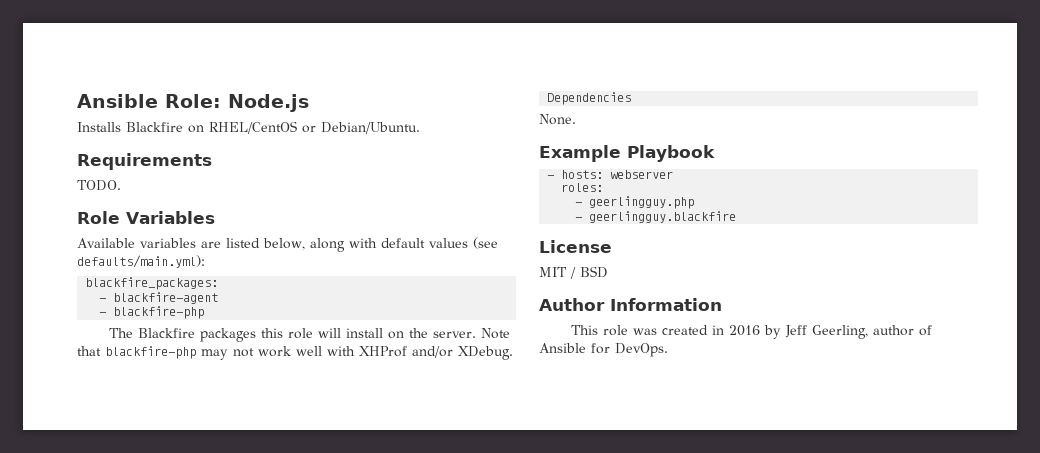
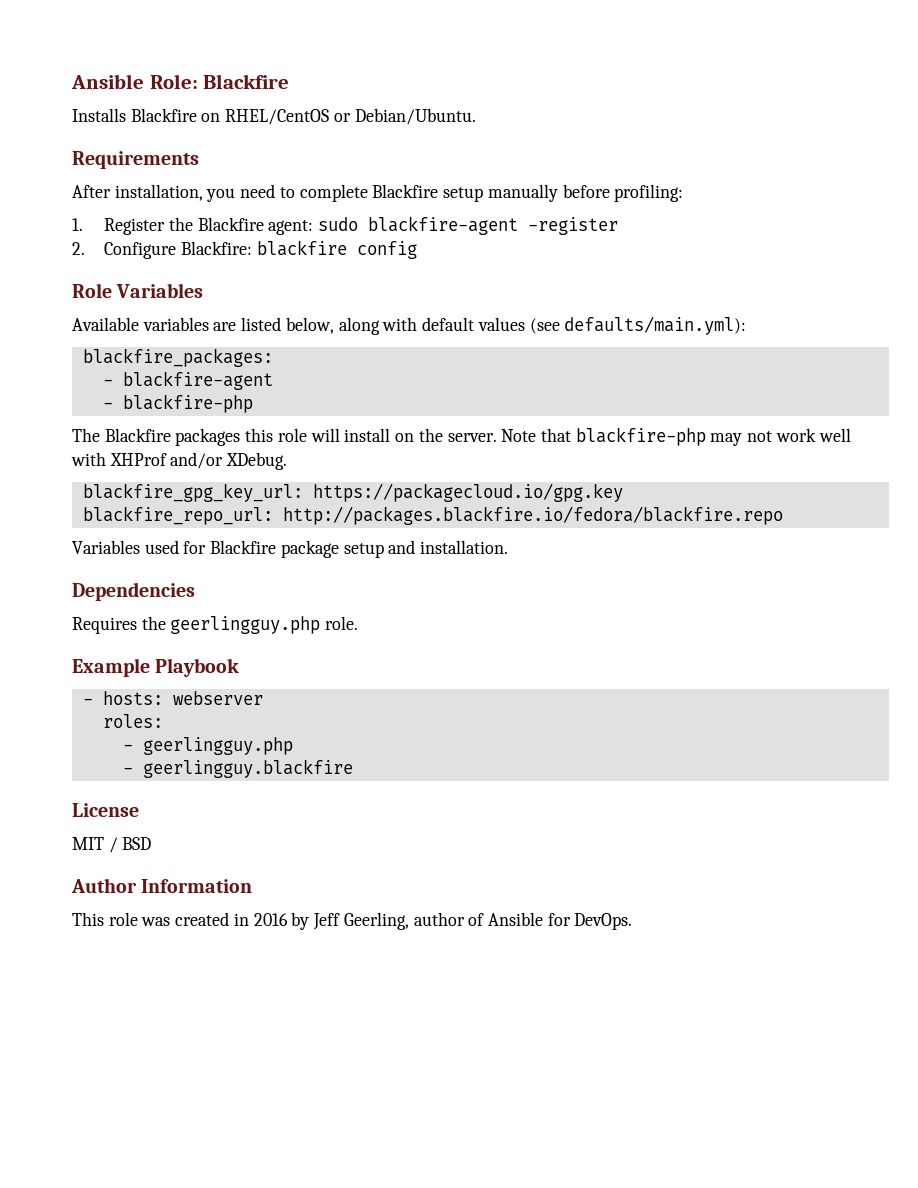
[228,94,309,112] Node.js -> [203,74,290,89] Blackfire
[77,180,121,191] TODO. -> [72,184,684,202] [72,216,619,235] [72,240,417,259] After installation, you need to complete Blackfire setup manually before profiling: // 1. Register the Blackfire agent: sudo blackfire-agent -register // 2. Configure Blackfire: blackfire config
[547,92,632,105] [539,114,576,125] Dependencies // None. -> [82,483,623,502] [82,506,783,525] [72,540,509,558] [72,582,195,601] [72,616,359,634] blackfire_gpg_key_url: https://packagecloud.io/gpg.key // blackfire_repo_url: http://packages.blackfire.io/fedora/blackfire.repo // Variables used for Blackfire package setup and installation. // Dependencies // Requires the geerlingguy.php role.

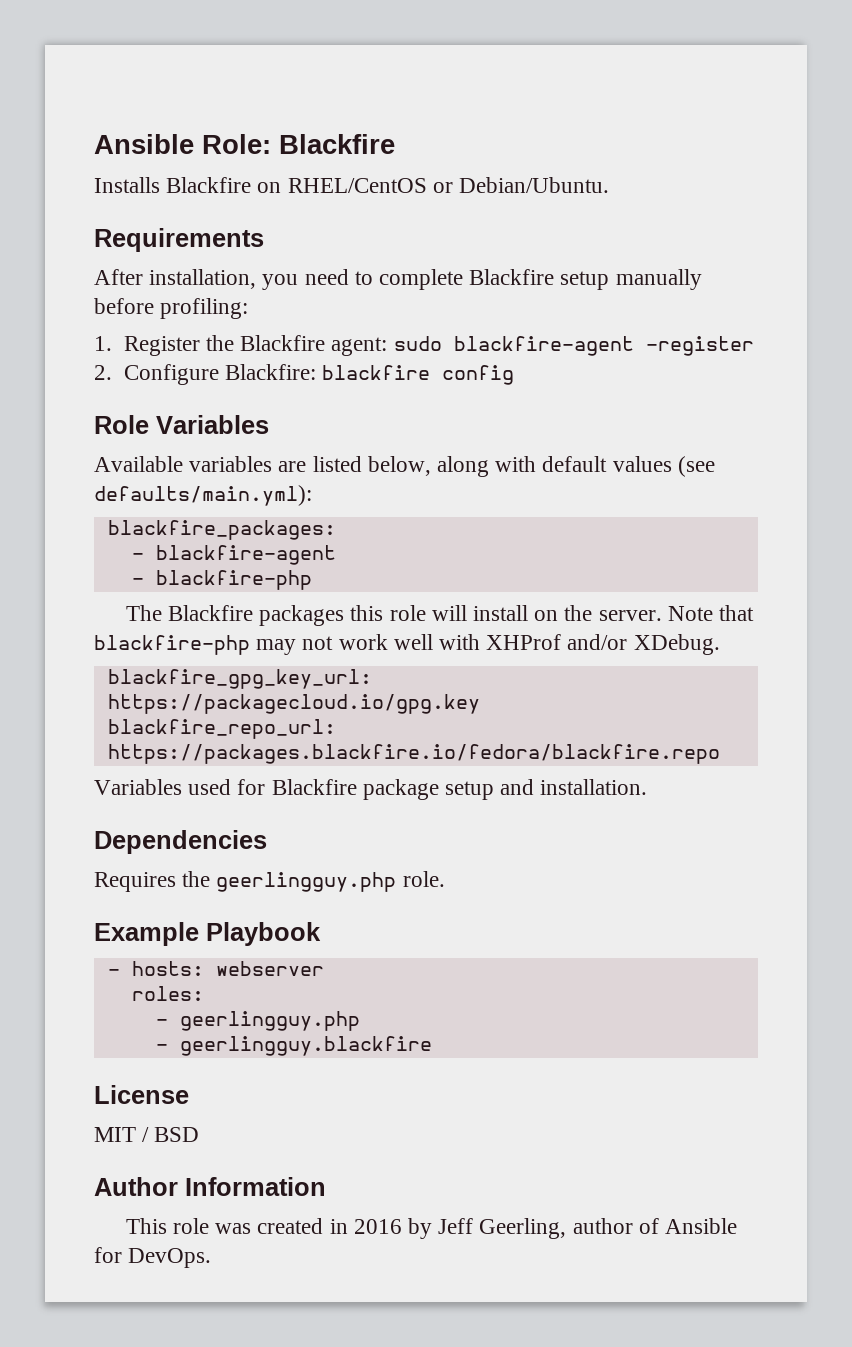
[282,506,783,525] http://packages.blackfire.io/fedora/blackfire.repo -> [107,744,720,764] https://packages.blackfire.io/fedora/blackfire.repo

